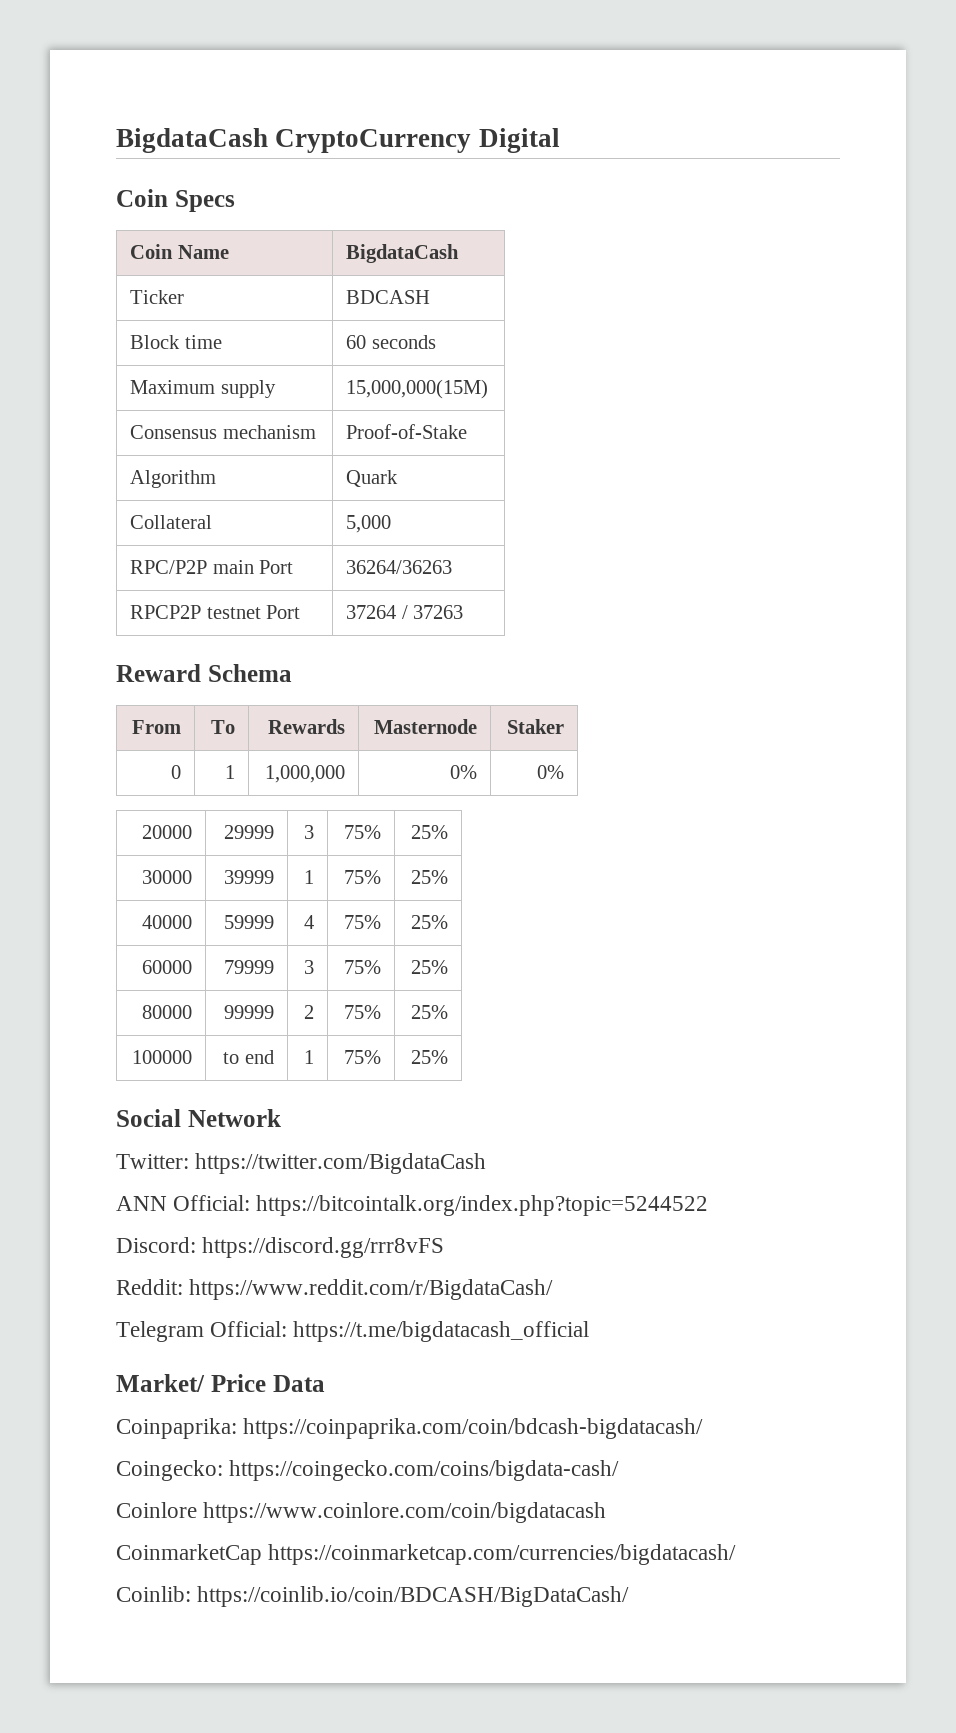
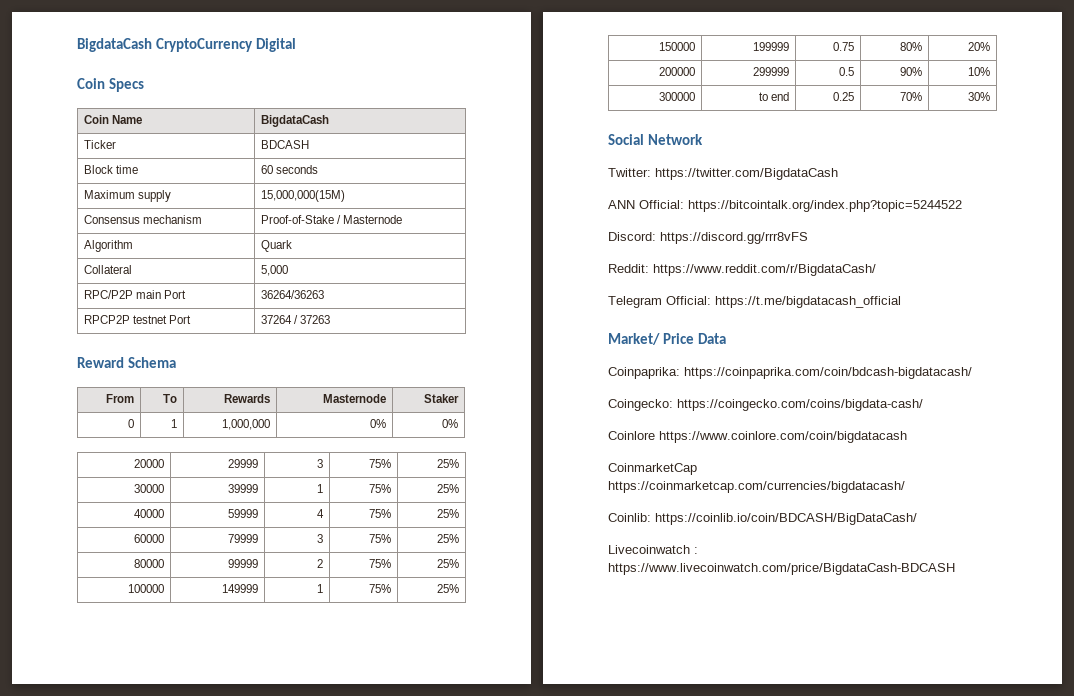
(468, 431) none -> [336,215,402,224] / Masternode
[223,1050,274,1064] [303,1050,314,1064] [343,1050,381,1064] [410,1050,448,1064] to end | 1 | 75% | 25% -> [222,584,259,593] [317,584,324,593] [369,584,392,593] [437,584,460,593] [659,42,696,51] [753,42,790,51] [833,42,855,51] [900,42,923,51] [968,42,991,51] [659,67,696,76] [753,67,790,76] [839,67,855,76] [900,67,923,76] [968,67,991,76] [659,92,696,101] [759,92,790,101] [833,92,855,101] [900,92,923,101] [968,92,991,101] 149999 | 1 | 75% | 25% // 150000 | 199999 | 0.75 | 80% | 20% // 200000 | 299999 | 0.5 | 90% | 10% // 300000 | to end | 0.25 | 70% | 30%
(630, 1596) none -> [608,545,698,554] [608,563,955,575] // Livecoinwatch : https://www.livecoinwatch.com/price/BigdataCash-BDCASH

